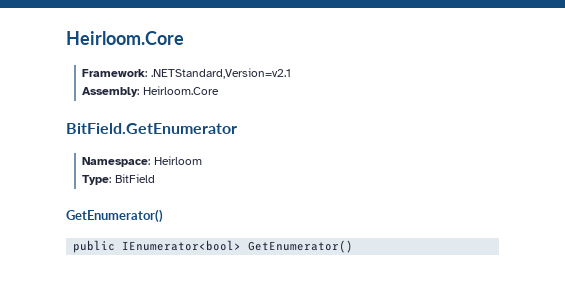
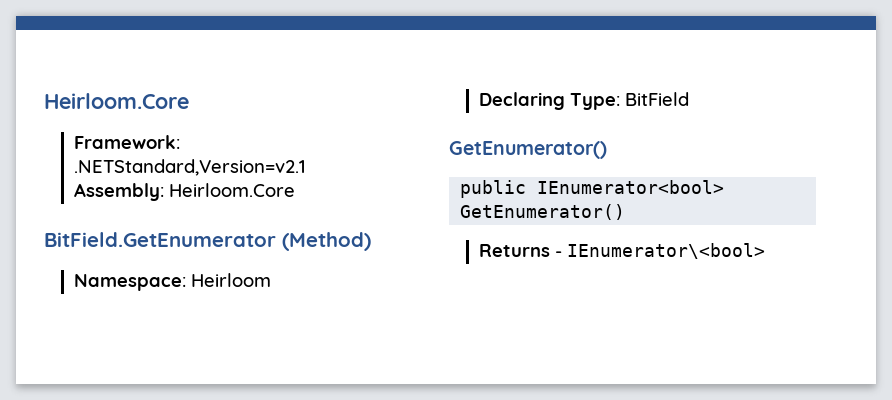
(237, 128) none -> [282,232,371,251] (Method)
(202, 160) none -> [479,92,566,110] Declaring
(354, 246) none -> [479,243,766,259] // Returns - IEnumerator\<bool>

